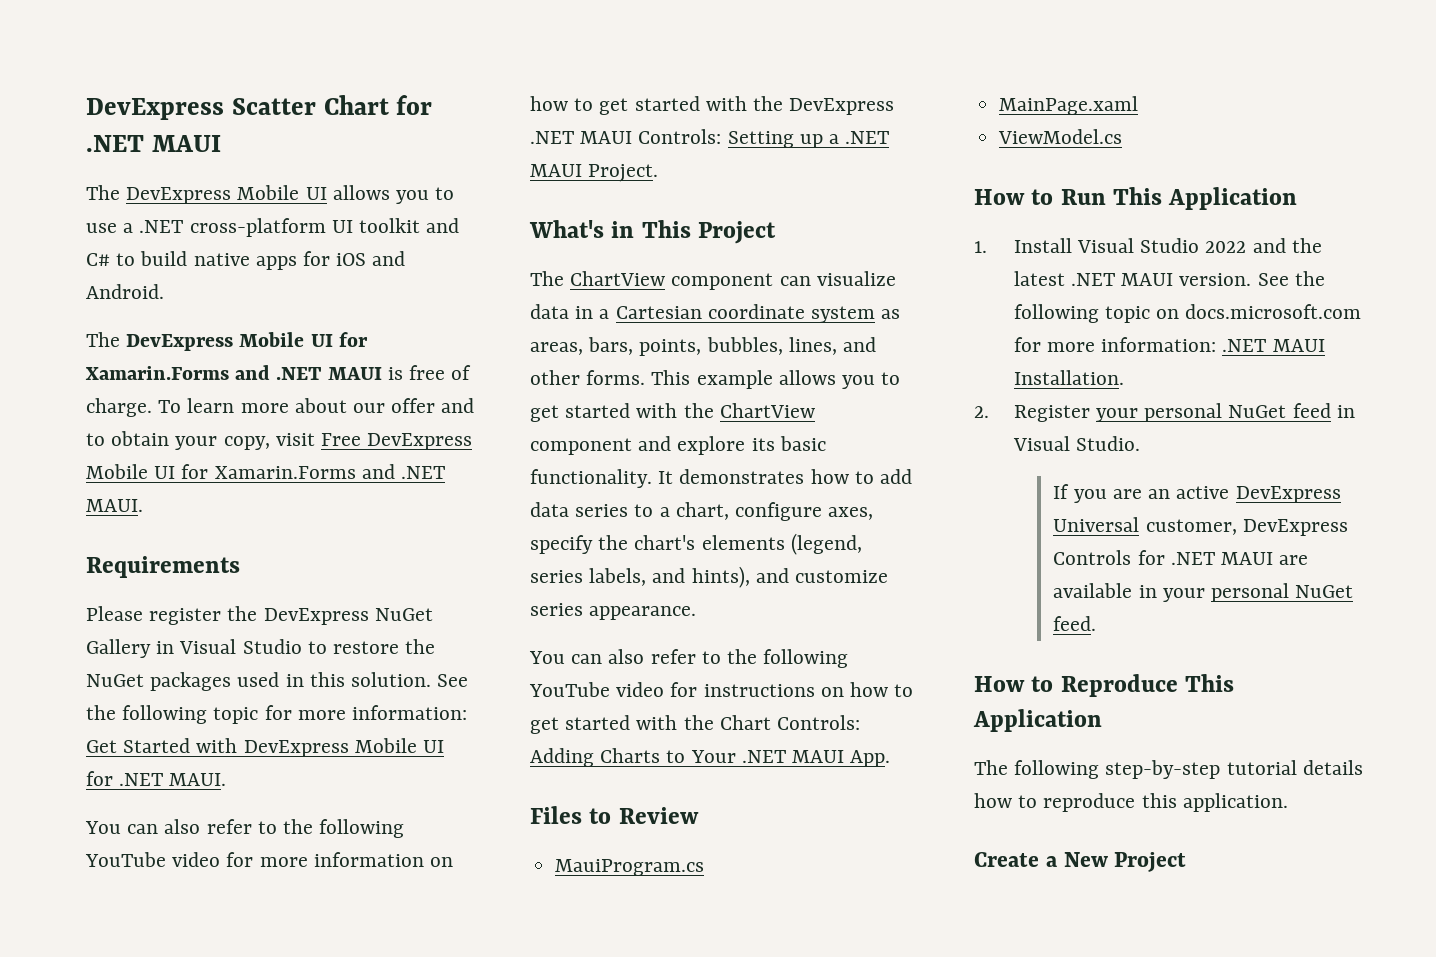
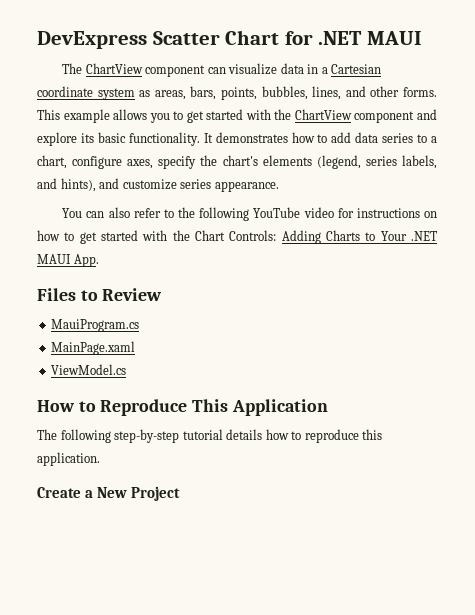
[86,185,455,204] [86,218,460,237] [86,251,406,270] [86,284,164,299] [86,332,368,351] [85,365,472,380] [86,398,475,417] [86,431,473,450] [86,464,446,479] [86,499,143,512] [86,556,240,578] [86,606,433,625] [86,639,436,658] [86,672,469,691] [86,705,468,724] [86,738,445,757] [86,771,227,786] [85,819,405,838] [85,852,454,867] [530,96,895,115] [530,129,890,148] [530,164,659,182] [529,220,776,244] // The DevExpress Mobile UI allows you to use a .NET cross-platform UI toolkit and C# to build native apps for iOS and Android. // The DevExpress Mobile UI for Xamarin.Forms and .NET MAUI is free of charge. To learn more about our offer and to obtain your copy, visit Free DevExpress Mobile UI for Xamarin.Forms and .NET MAUI. // Requirements // Please register the DevExpress NuGet Gallery in Visual Studio to restore the NuGet packages used in this solution. See the following topic for more information: Get Started with DevExpress Mobile UI for .NET MAUI. // You can also refer to the following YouTube video for more information on how to get started with the DevExpress .NET MAUI Controls: Setting up a .NET MAUI Project. // What's in This Project -> (422, 38) none
[974,187,1298,210] [974,238,1322,253] [1013,271,1325,286] [1013,304,1362,323] [1013,337,1325,352] [1013,370,1124,385] [974,403,1355,422] [1012,436,1140,451] [1053,484,1341,503] [1053,517,1348,536] [1053,550,1309,565] [1053,583,1354,602] [1053,616,1097,631] // How to Run This Application // 1. Install Visual Studio 2022 and the latest .NET MAUI version. See the following topic on docs.microsoft.com for more information: .NET MAUI Installation. // 2. Register your personal NuGet feed in Visual Studio. // If you are an active DevExpress Universal customer, DevExpress Controls for .NET MAUI are available in your personal NuGet feed. -> (127, 369) none

